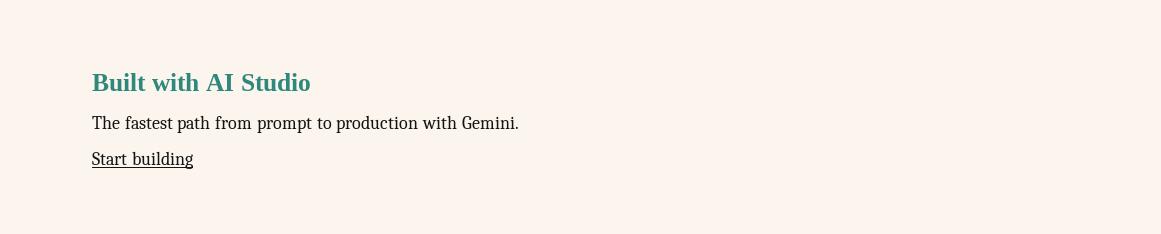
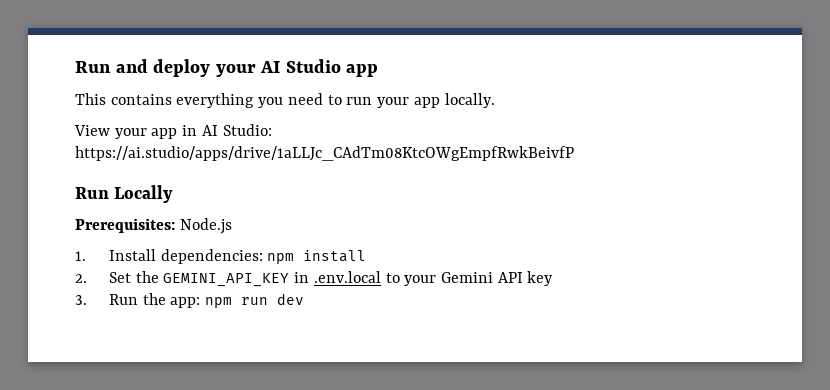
[92,73,311,91] [92,115,519,133] [92,151,194,169] Built with AI Studio // The fastest path from prompt to production with Gemini. // Start building -> [75,59,379,77] [75,93,495,108] [74,124,272,139] [75,146,574,161] [75,185,174,203] [75,218,232,234] [75,249,367,264] [75,271,554,287] [75,293,305,308] Run and deploy your AI Studio app // This contains everything you need to run your app locally. // View your app in AI Studio: https://ai.studio/apps/drive/1aLLJc_CAdTm08KtcOWgEmpfRwkBeivfP // Run Locally // Prerequisites: Node.js // 1. Install dependencies: npm install // 2. Set the GEMINI_API_KEY in .env.local to your Gemini API key // 3. Run the app: npm run dev

